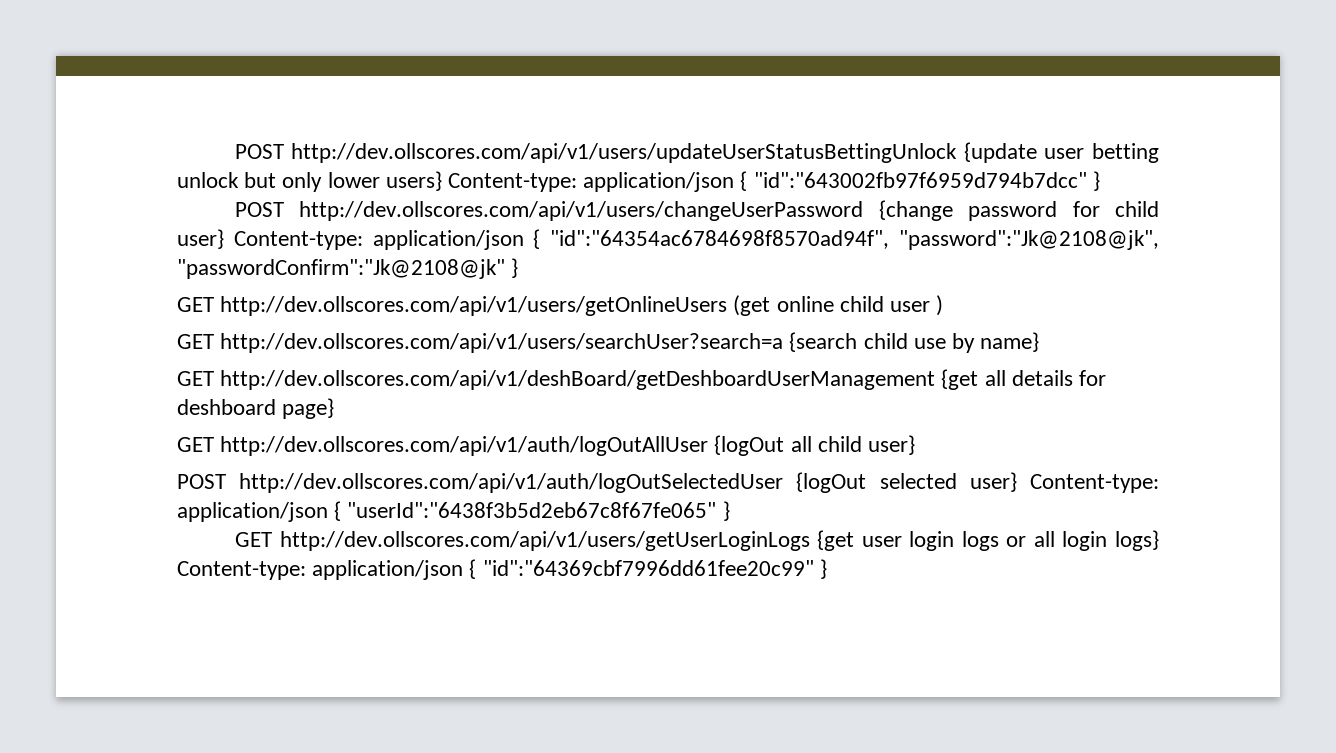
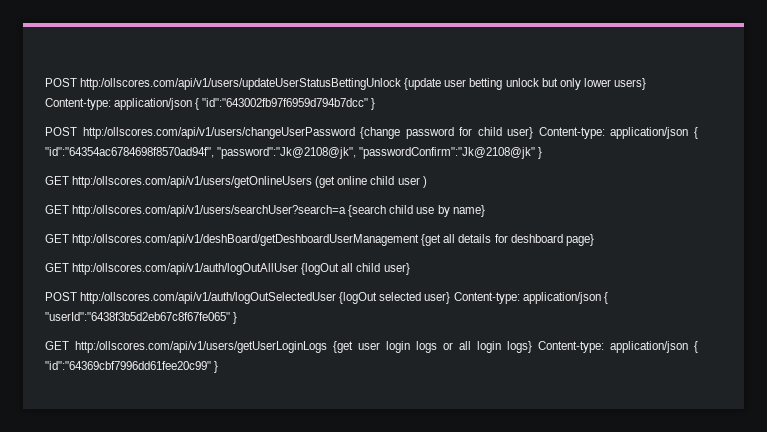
[234,143,958,163] POST http://dev.ollscores.com/api/v1/users/updateUserStatusBettingUnlock -> [45,78,402,90] POST http:/ollscores.com/api/v1/users/updateUserStatusBettingUnlock
[299,201,864,221] http://dev.ollscores.com/api/v1/users/changeUserPassword -> [82,127,355,139] http:/ollscores.com/api/v1/users/changeUserPassword
[220,296,728,316] http://dev.ollscores.com/api/v1/users/getOnlineUsers -> [72,176,313,188] http:/ollscores.com/api/v1/users/getOnlineUsers
[220,333,784,353] http://dev.ollscores.com/api/v1/users/searchUser?search=a -> [72,205,347,217] http:/ollscores.com/api/v1/users/searchUser?search=a
[220,370,936,390] http://dev.ollscores.com/api/v1/deshBoard/getDeshboardUserManagement -> [72,234,420,246] http:/ollscores.com/api/v1/deshBoard/getDeshboardUserManagement
[220,436,709,456] http://dev.ollscores.com/api/v1/auth/logOutAllUser -> [72,263,299,275] http:/ollscores.com/api/v1/auth/logOutAllUser
[239,473,784,493] http://dev.ollscores.com/api/v1/auth/logOutSelectedUser -> [80,292,337,304] http:/ollscores.com/api/v1/auth/logOutSelectedUser
[279,531,810,551] http://dev.ollscores.com/api/v1/users/getUserLoginLogs -> [75,341,327,353] http:/ollscores.com/api/v1/users/getUserLoginLogs

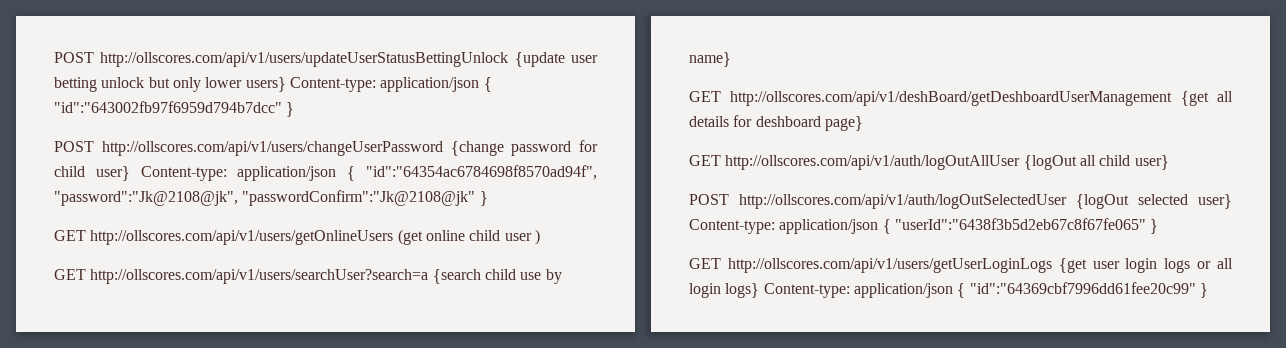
[45,78,402,90] POST http:/ollscores.com/api/v1/users/updateUserStatusBettingUnlock -> [54,52,509,67] POST http://ollscores.com/api/v1/users/updateUserStatusBettingUnlock
[82,127,355,139] http:/ollscores.com/api/v1/users/changeUserPassword -> [101,141,443,156] http://ollscores.com/api/v1/users/changeUserPassword
[72,176,313,188] http:/ollscores.com/api/v1/users/getOnlineUsers -> [90,230,394,245] http://ollscores.com/api/v1/users/getOnlineUsers
[72,205,347,217] http:/ollscores.com/api/v1/users/searchUser?search=a -> [90,269,429,284] http://ollscores.com/api/v1/users/searchUser?search=a
[72,234,420,246] http:/ollscores.com/api/v1/deshBoard/getDeshboardUserManagement -> [730,91,1173,106] http://ollscores.com/api/v1/deshBoard/getDeshboardUserManagement
[72,263,299,275] http:/ollscores.com/api/v1/auth/logOutAllUser -> [725,155,1021,170] http://ollscores.com/api/v1/auth/logOutAllUser
[80,292,337,304] http:/ollscores.com/api/v1/auth/logOutSelectedUser -> [739,194,1067,209] http://ollscores.com/api/v1/auth/logOutSelectedUser
[75,341,327,353] http:/ollscores.com/api/v1/users/getUserLoginLogs -> [727,258,1052,273] http://ollscores.com/api/v1/users/getUserLoginLogs

